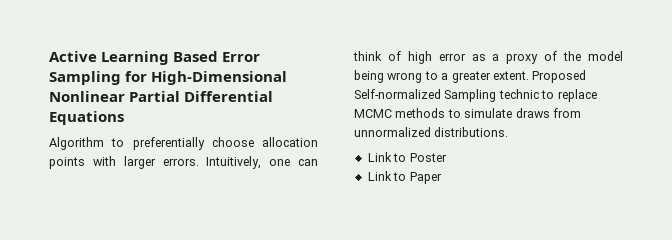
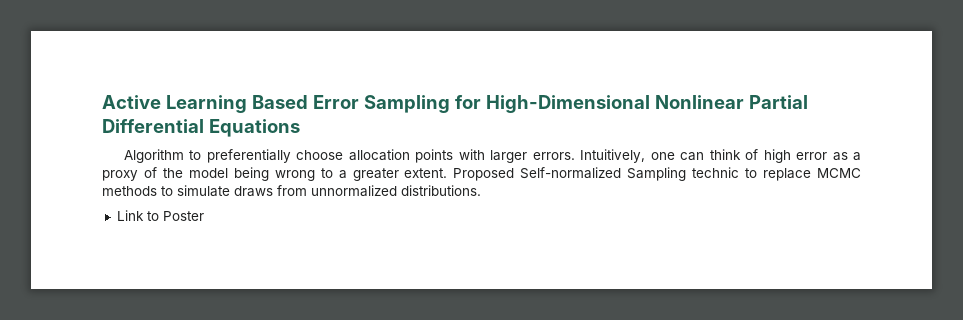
[367,171,442,184] // Link to Paper -> (204, 216) none

